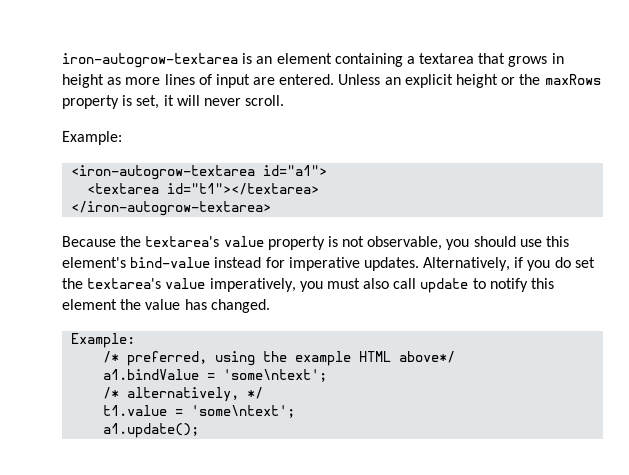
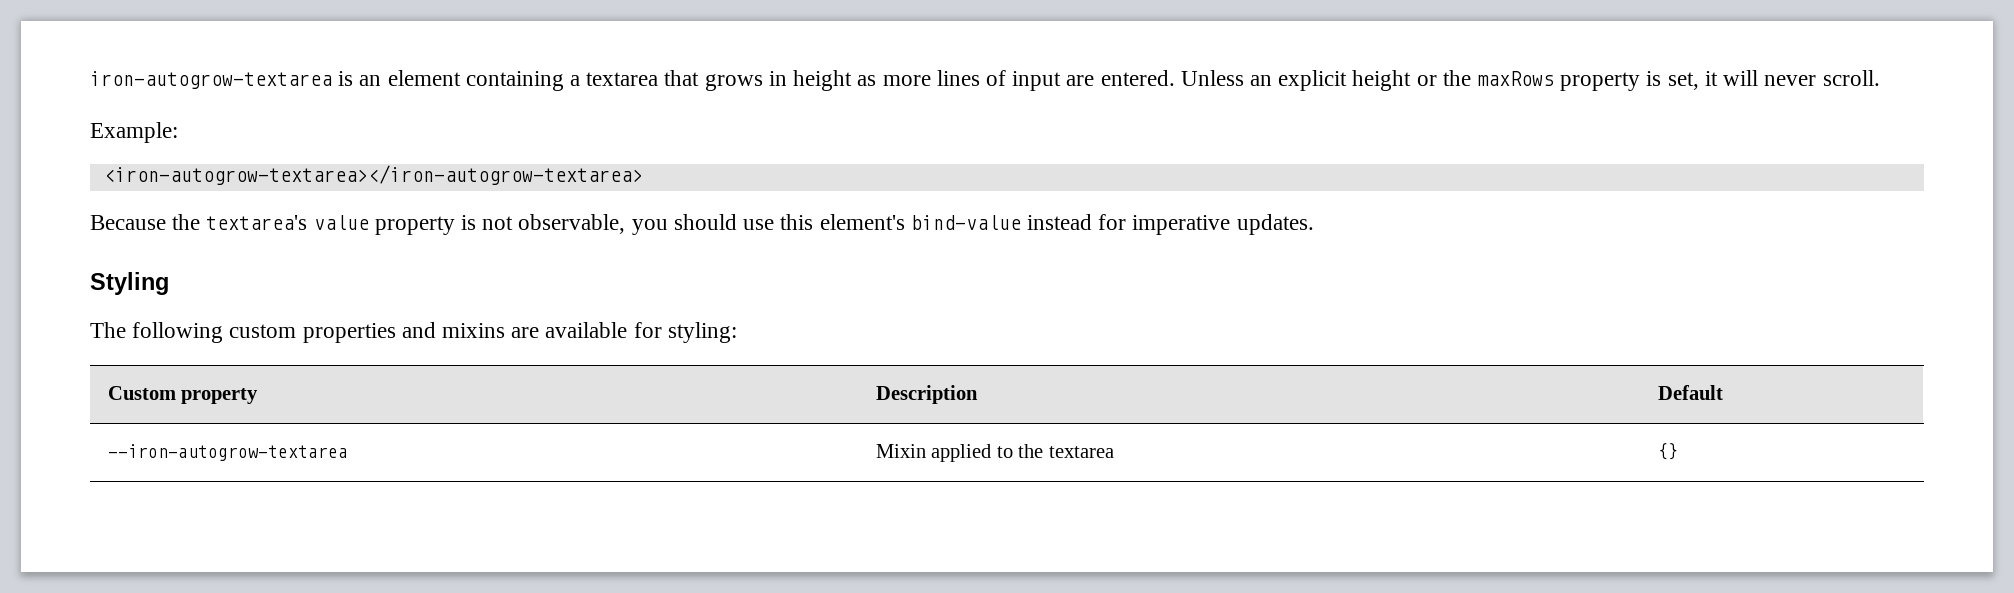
[71,165,328,180] [87,183,320,195] [71,201,272,216] <iron-autogrow-textarea id="a1"> // <textarea id="t1"></textarea> // </iron-autogrow-textarea> -> [103,165,643,185] <iron-autogrow-textarea></iron-autogrow-textarea>
[423,257,595,271] [62,278,555,293] [62,299,270,313] [71,333,136,348] [103,351,456,366] [103,369,328,382] [103,387,264,402] [103,405,296,418] [103,423,200,438] Alternatively, if you do set the textarea's value imperatively, you must also call update to notify this element the value has changed. // Example: // /* preferred, using the example HTML above*/ // a1.bindValue = 'some\ntext'; // /* alternatively, */ // t1.value = 'some\ntext'; // a1.update(); -> [90,272,169,295] [90,322,737,343] [107,386,259,404] [875,385,978,404] [1657,385,1723,400] [107,444,348,461] [875,444,1114,462] [1657,443,1678,460] // Styling // The following custom properties and mixins are available for styling: // Custom property | Description | Default // --iron-autogrow-textarea | Mixin applied to the textarea | {}

